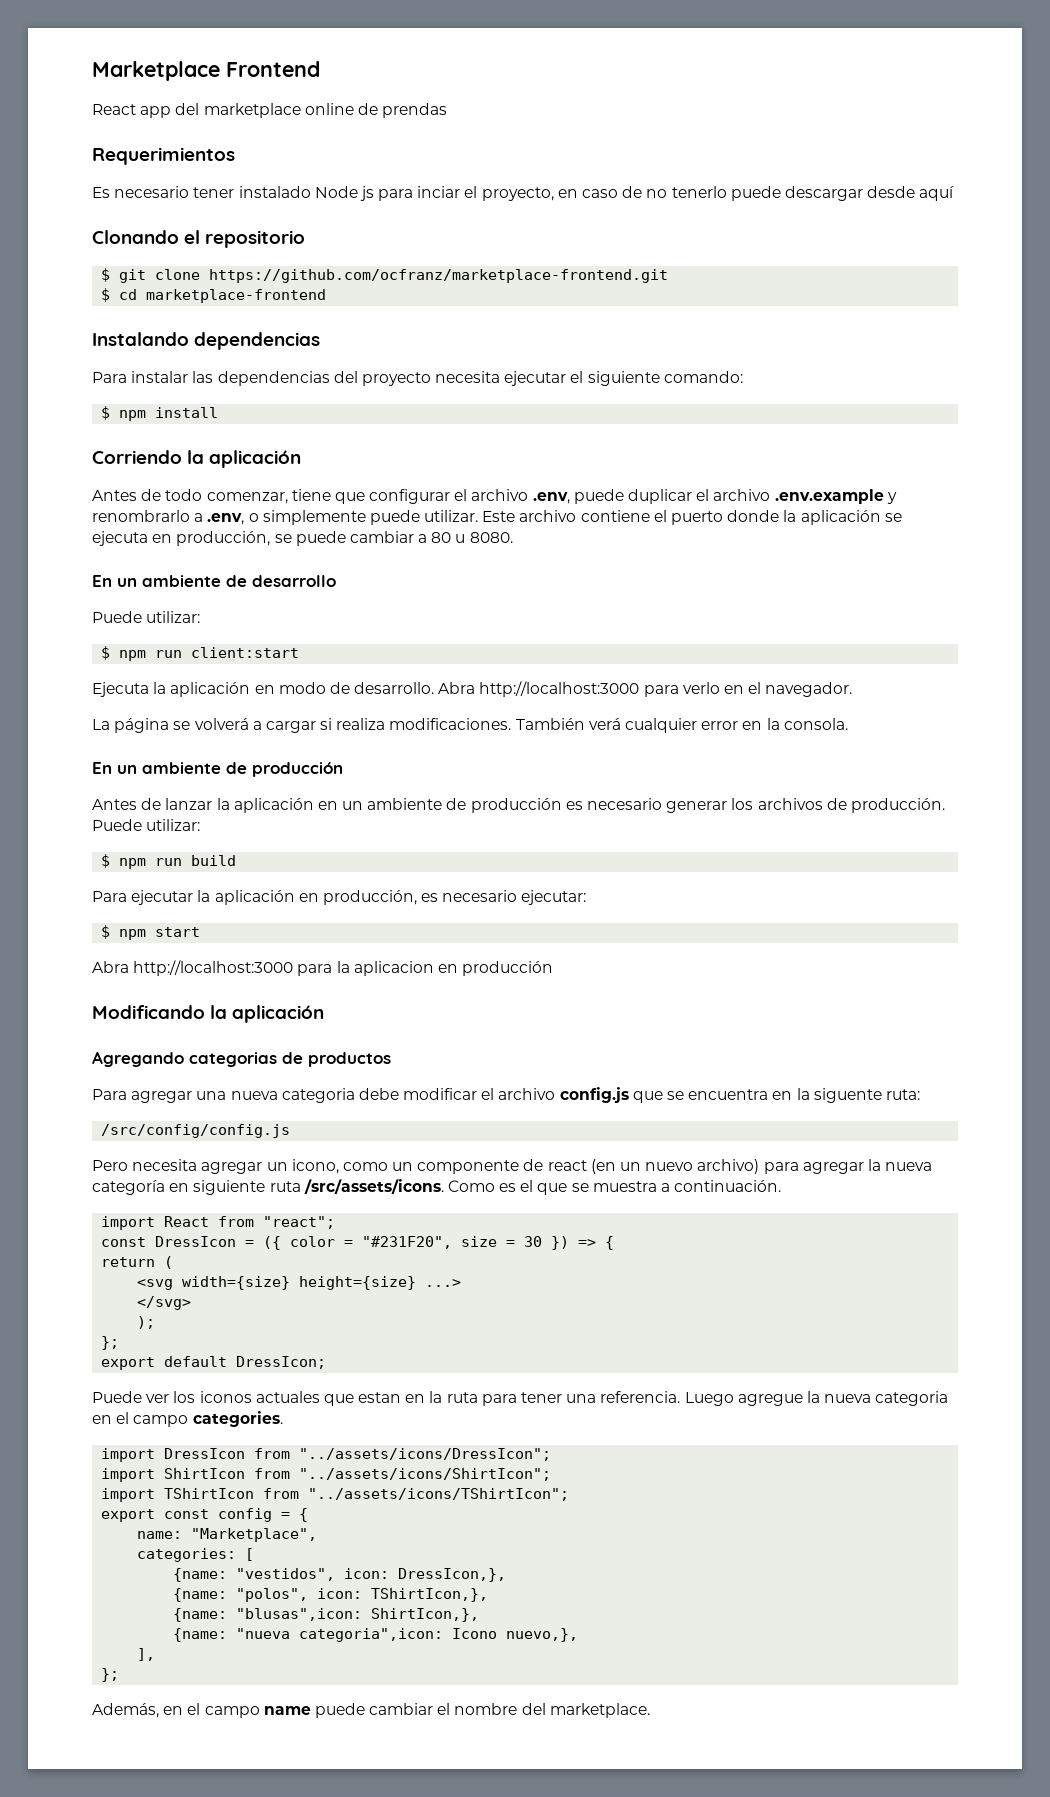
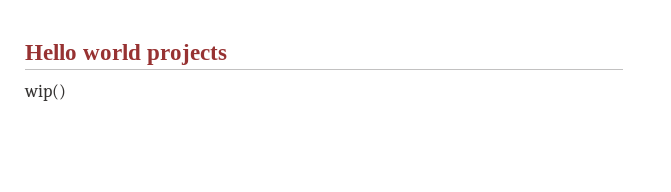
[92,61,320,81] [92,103,448,118] [92,147,235,165] [92,186,955,201] [92,230,306,248] [101,268,669,283] [101,288,327,303] [92,332,321,350] [92,371,743,386] [101,406,219,421] [92,450,302,468] [92,489,897,504] [92,510,902,525] [92,531,513,546] [92,575,336,587] [92,611,201,623] [101,646,300,661] [92,681,853,697] [92,718,848,733] [92,762,343,777] [92,798,945,813] [92,819,201,831] [101,854,237,869] [92,890,587,905] [101,925,201,940] [92,960,554,976] [92,1005,325,1023] [92,1051,391,1067] [92,1087,920,1103] [101,1124,291,1138] [92,1159,933,1174] [92,1179,782,1195] [101,1216,336,1230] [101,1236,615,1250] [101,1256,174,1269] [137,1276,462,1290] [137,1296,192,1310] [137,1316,156,1329] [101,1336,120,1350] [101,1356,327,1370] [92,1391,949,1406] [92,1411,283,1427] [101,1448,552,1462] [101,1468,552,1482] [101,1488,570,1502] [101,1508,309,1522] [137,1528,318,1542] [137,1548,255,1562] [173,1568,507,1582] [173,1588,489,1602] [173,1608,480,1622] [173,1628,579,1642] [137,1648,156,1661] [101,1668,120,1682] [92,1703,650,1718] Marketplace Frontend // React app del marketplace online de prendas // Requerimientos // Es necesario tener instalado Node js para inciar el proyecto, en caso de no tenerlo puede descargar desde aquí // Clonando el repositorio // $ git clone https://github.com/ocfranz/marketplace-frontend.git // $ cd marketplace-frontend // Instalando dependencias // Para instalar las dependencias del proyecto necesita ejecutar el siguiente comando: // $ npm install // Corriendo la aplicación // Antes de todo comenzar, tiene que configurar el archivo .env, puede duplicar el archivo .env.example y renombrarlo a .env, o simplemente puede utilizar. Este archivo contiene el puerto donde la aplicación se ejecuta en producción, se puede cambiar a 80 u 8080. // En un ambiente de desarrollo // Puede utilizar: // $ npm run client:start // Ejecuta la aplicación en modo de desarrollo. Abra http://localhost:3000 para verlo en el navegador. // La página se volverá a cargar si realiza modificaciones. También verá cualquier error en la consola. // En un ambiente de producción // Antes de lanzar la aplicación en un ambiente de producción es necesario generar los archivos de producción. Puede utilizar: // $ npm run build // Para ejecutar la aplicación en producción, es necesario ejecutar: // $ npm start // Abra http://localhost:3000 para la aplicacion en producción // Modificando la aplicación // Agregando categorias de productos // Para agregar una nueva categoria debe modificar el archivo config.js que se encuentra en la siguente ruta: // /src/config/config.js // Pero necesita agregar un icono, como un componente de react (en un nuevo archivo) para agregar la nueva categoría en siguiente ruta /src/assets/icons. Como es el que se muestra a continuación. // import React from "react"; // const DressIcon = ({ color = "#231F20", size = 30 }) => { // return ( // <svg width={size} height={size} ...> // </svg> // ); // }; // export default DressIcon; // Puede ver los iconos actuales que estan en la ruta para tener una referencia. Luego agregue la nueva categoria en el campo categories. // import DressIcon from "../assets/icons/DressIcon"; // import ShirtIcon from "../assets/icons/ShirtIcon"; // import TShirtIcon from "../assets/icons/TShirtIcon"; // export const config = { // name: "Marketplace", // categories: [ // {name: "vestidos", icon: DressIcon,}, // {name: "polos", icon: TShirtIcon,}, // {name: "blusas",icon: ShirtIcon,}, // {name: "nueva categoria",icon: Icono nuevo,}, // ], // }; // Además, en el campo name puede cambiar el nombre del marketplace. -> [25,44,228,65] [24,84,66,101] Hello world projects // wip()

